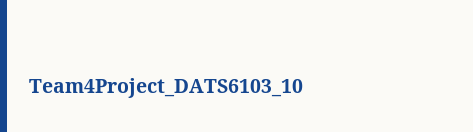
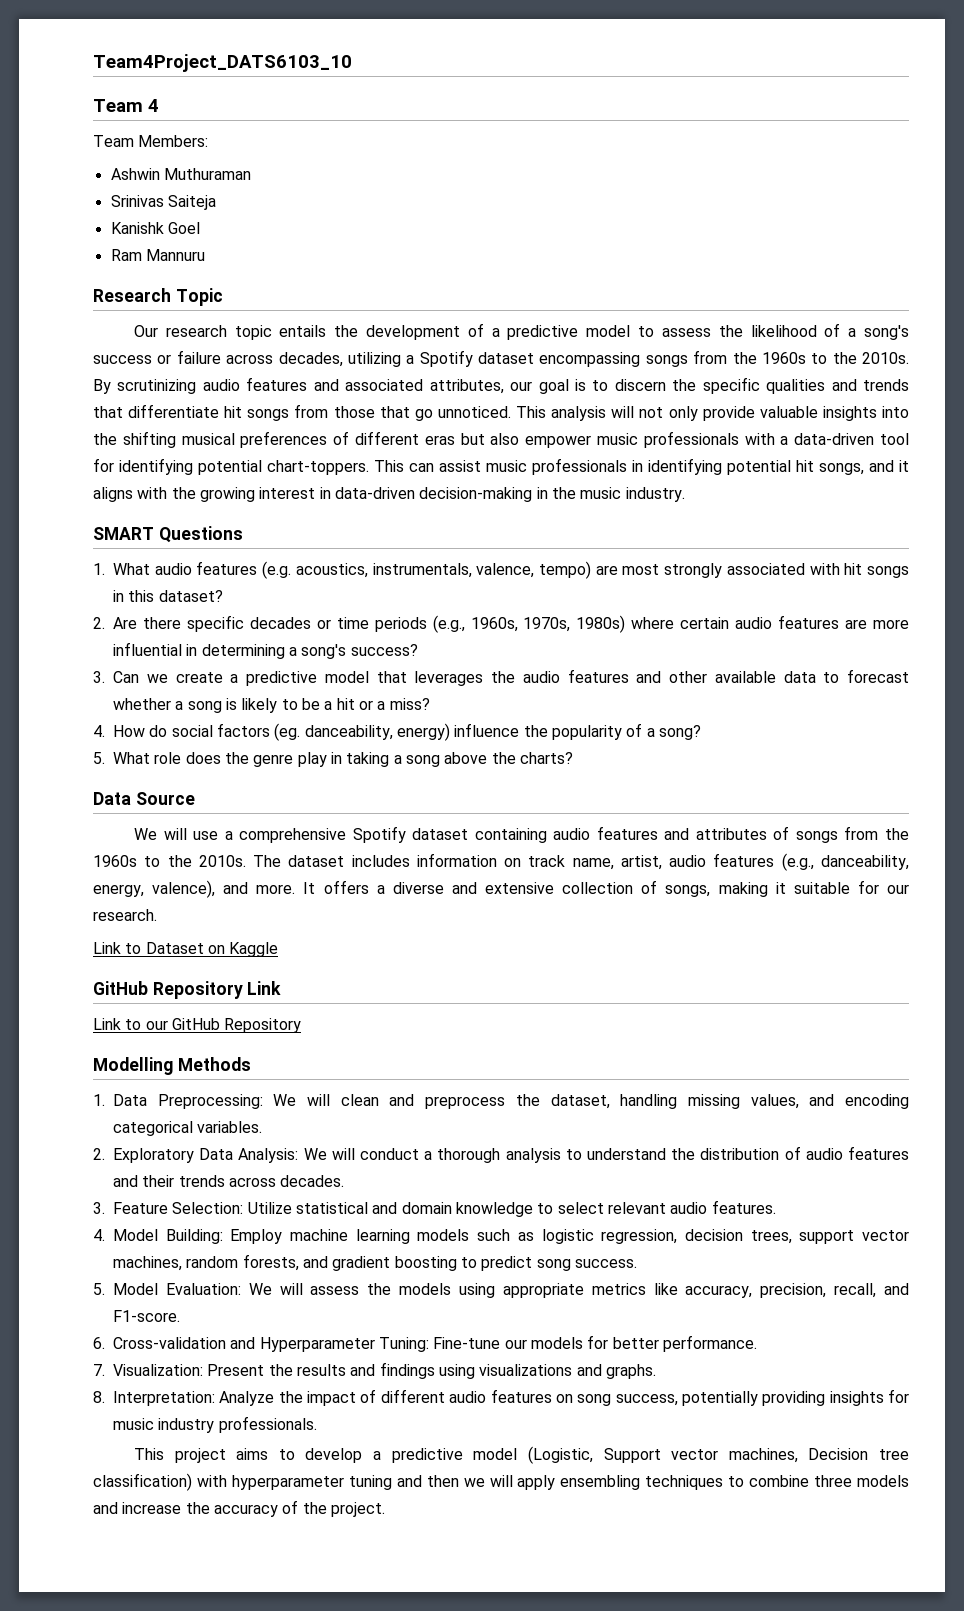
(303, 88) none -> [93,99,159,112] [93,135,209,147] [110,168,251,180] [110,195,216,210] [110,222,200,234] [110,249,205,261] [93,288,223,306] [133,323,910,340] [93,350,909,367] [93,377,909,394] [93,404,910,421] [93,431,909,448] [93,458,909,475] [93,487,685,502] [93,526,243,543] [93,561,909,579] [113,590,223,602] [93,615,909,633] [113,642,418,659] [93,669,909,686] [113,698,430,713] [93,723,701,741] [93,752,573,767] [93,792,195,805] [133,826,909,843] [93,853,909,871] [93,880,910,898] [93,909,157,921] [93,942,279,957] [93,981,282,999] [93,1018,302,1033] [93,1057,251,1075] [93,1094,910,1109] [113,1121,263,1136] [93,1146,910,1163] [113,1175,345,1187] [93,1200,776,1217] [93,1229,910,1244] [113,1254,637,1271] [93,1283,909,1298] [113,1310,180,1322] [93,1335,757,1352] [93,1362,656,1379] [93,1389,909,1406] [113,1416,317,1433] [133,1446,909,1464] [93,1473,910,1491] [93,1500,385,1517] // Team 4 // Team Members: // Ashwin Muthuraman // Srinivas Saiteja // Kanishk Goel // Ram Mannuru // Research Topic // Our research topic entails the development of a predictive model to assess the likelihood of a song's success or failure across decades, utilizing a Spotify dataset encompassing songs from the 1960s to the 2010s. By scrutinizing audio features and associated attributes, our goal is to discern the specific qualities and trends that differentiate hit songs from those that go unnoticed. This analysis will not only provide valuable insights into the shifting musical preferences of different eras but also empower music professionals with a data-driven tool for identifying potential chart-toppers. This can assist music professionals in identifying potential hit songs, and it aligns with the growing interest in data-driven decision-making in the music industry. // SMART Questions // 1. What audio features (e.g. acoustics, instrumentals, valence, tempo) are most strongly associated with hit songs in this dataset? // 2. Are there specific decades or time periods (e.g., 1960s, 1970s, 1980s) where certain audio features are more influential in determining a song's success? // 3. Can we create a predictive model that leverages the audio features and other available data to forecast whether a song is likely to be a hit or a miss? // 4. How do social factors (eg. danceability, energy) influence the popularity of a song? // 5. What role does the genre play in taking a song above the charts? // Data Source // We will use a comprehensive Spotify dataset containing audio features and attributes of songs from the 1960s to the 2010s. The dataset includes information on track name, artist, audio features (e.g., danceability, energy, valence), and more. It offers a diverse and extensive collection of songs, making it suitable for our research. // Link to Dataset on Kaggle // GitHub Repository Link // Link to our GitHub Repository // Modelling Methods // 1. Data Preprocessing: We will clean and preprocess the dataset, handling missing values, and encoding categorical variables. // 2. Exploratory Data Analysis: We will conduct a thorough analysis to understand the distribution of audio features and their trends across decades. // 3. Feature Selection: Utilize statistical and domain knowledge to select relevant audio features. // 4. Model Building: Employ machine learning models such as logistic regression, decision trees, support vector machines, random forests, and gradient boosting to predict song success. // 5. Model Evaluation: We will assess the models using appropriate metrics like accuracy, precision, recall, and F1-score. // 6. Cross-validation and Hyperparameter Tuning: Fine-tune our models for better performance. // 7. Visualization: Present the results and findings using visualizations and graphs. // 8. Interpretation: Analyze the impact of different audio features on song success, potentially providing insights for music industry professionals. // This project aims to develop a predictive model (Logistic, Support vector machines, Decision tree classification) with hyperparameter tuning and then we will apply ensembling techniques to combine three models and increase the accuracy of the project.

